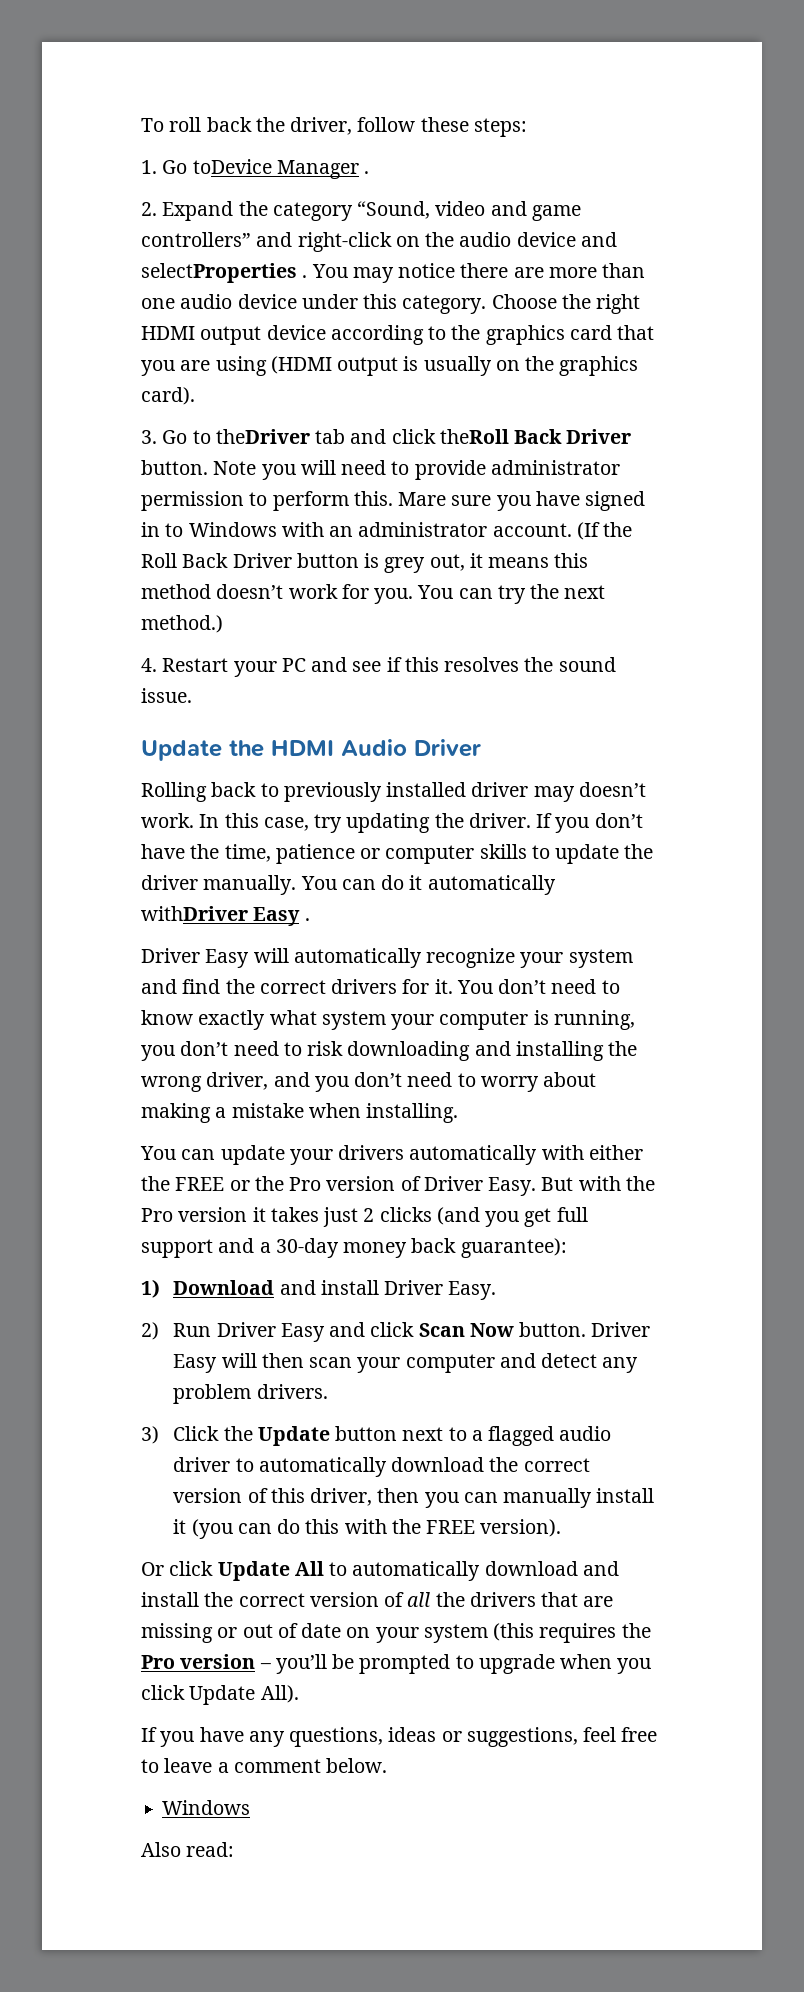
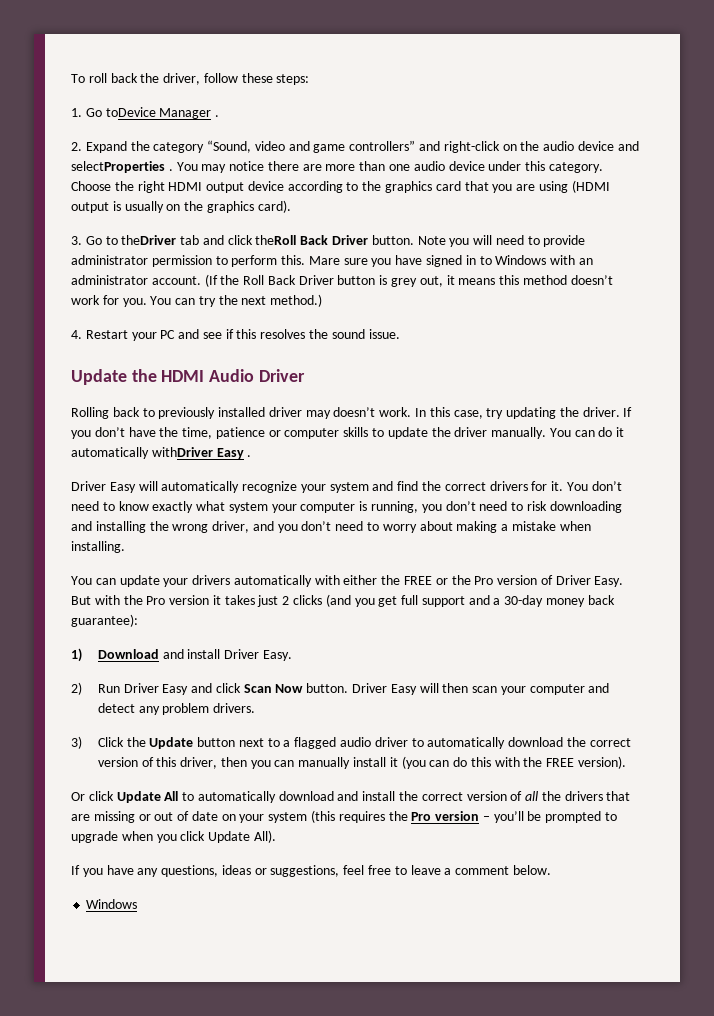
[141,1842,235,1857] // Also read: -> (138, 904) none

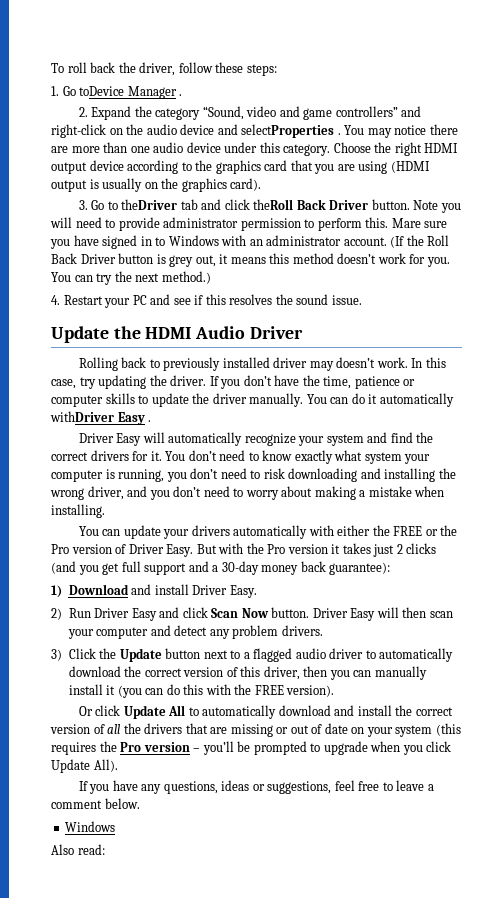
(138, 904) none -> [51,844,105,855] // Also read:

